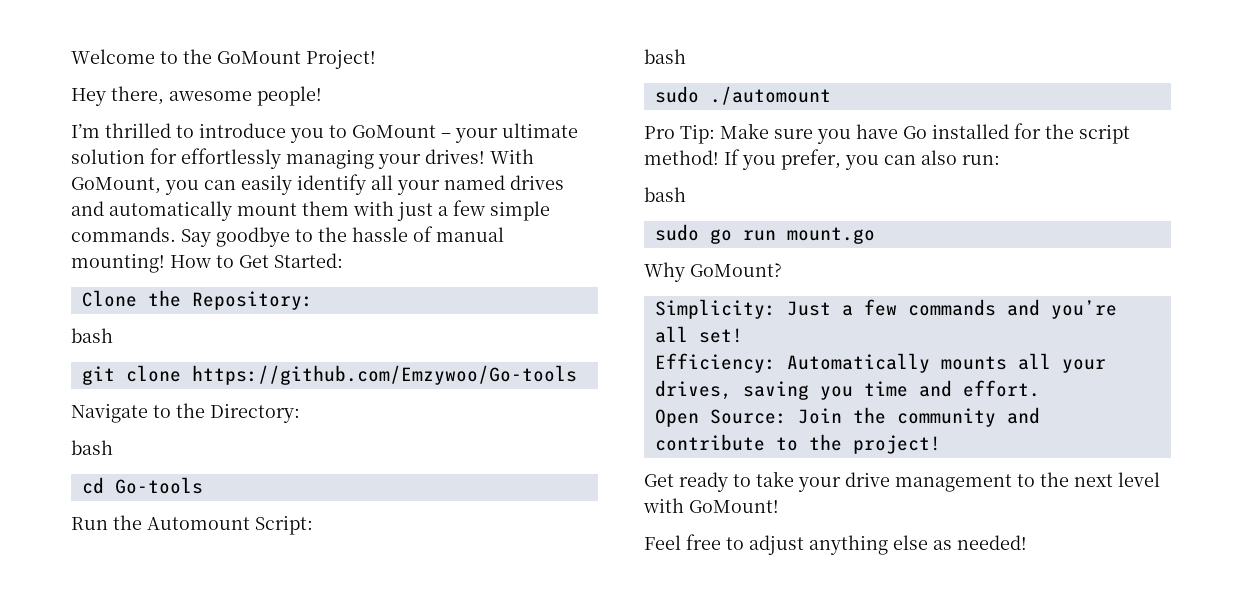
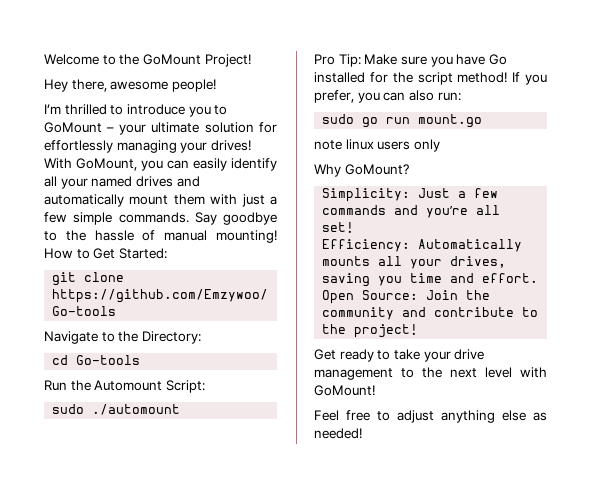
[81,290,313,310] [71,328,113,343] // Clone the Repository: // bash -> (167, 253) none
[71,440,113,455] // bash -> (201, 337) none
[644,49,686,64] // bash -> (205, 386) none
[644,187,686,202] // bash -> (461, 96) none
(875, 235) none -> [314,139,440,152] // note linux users only

